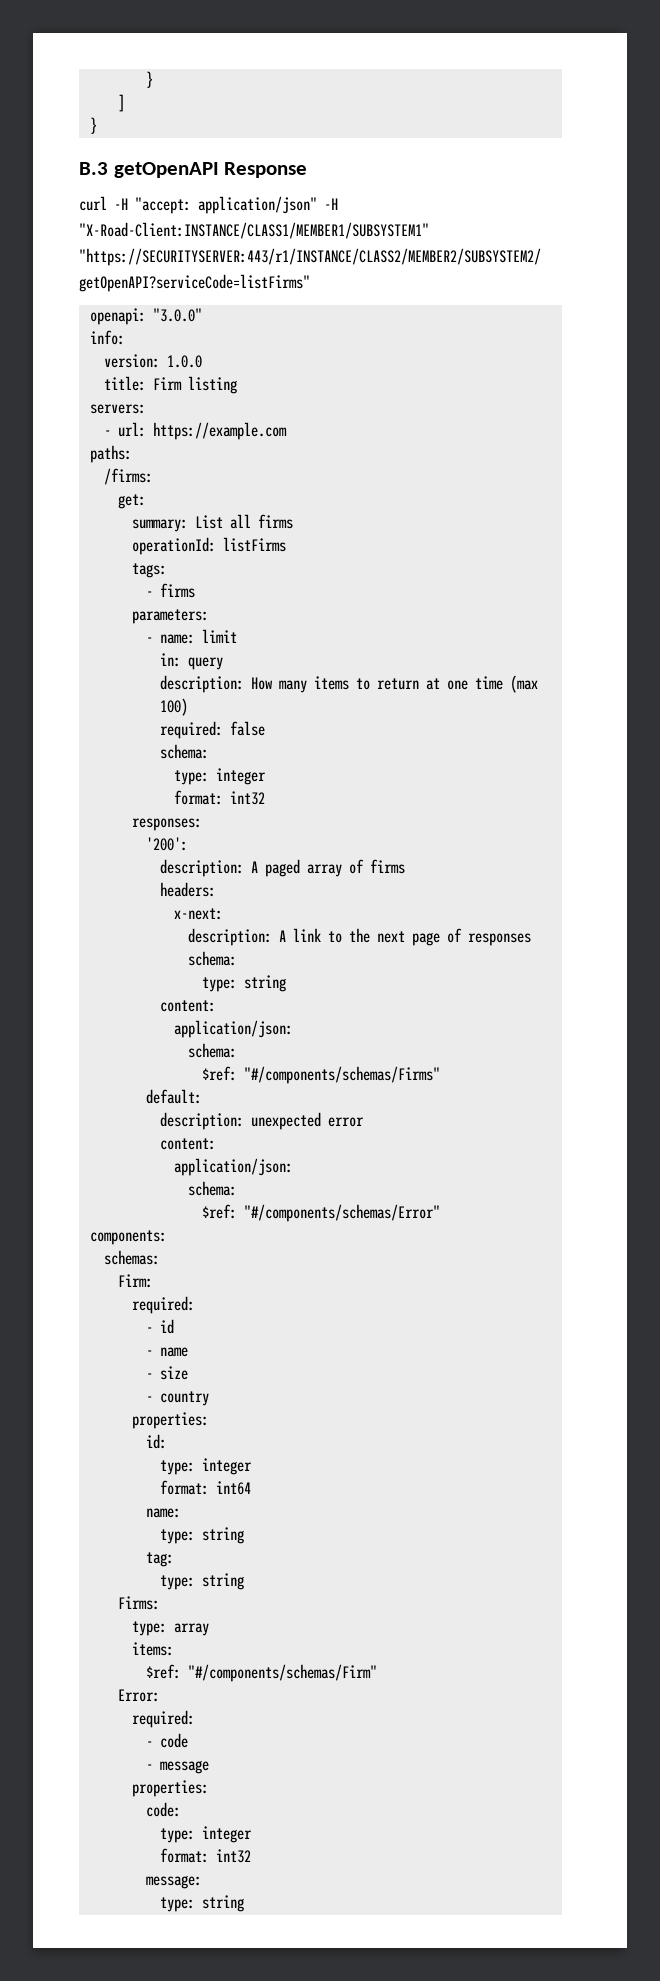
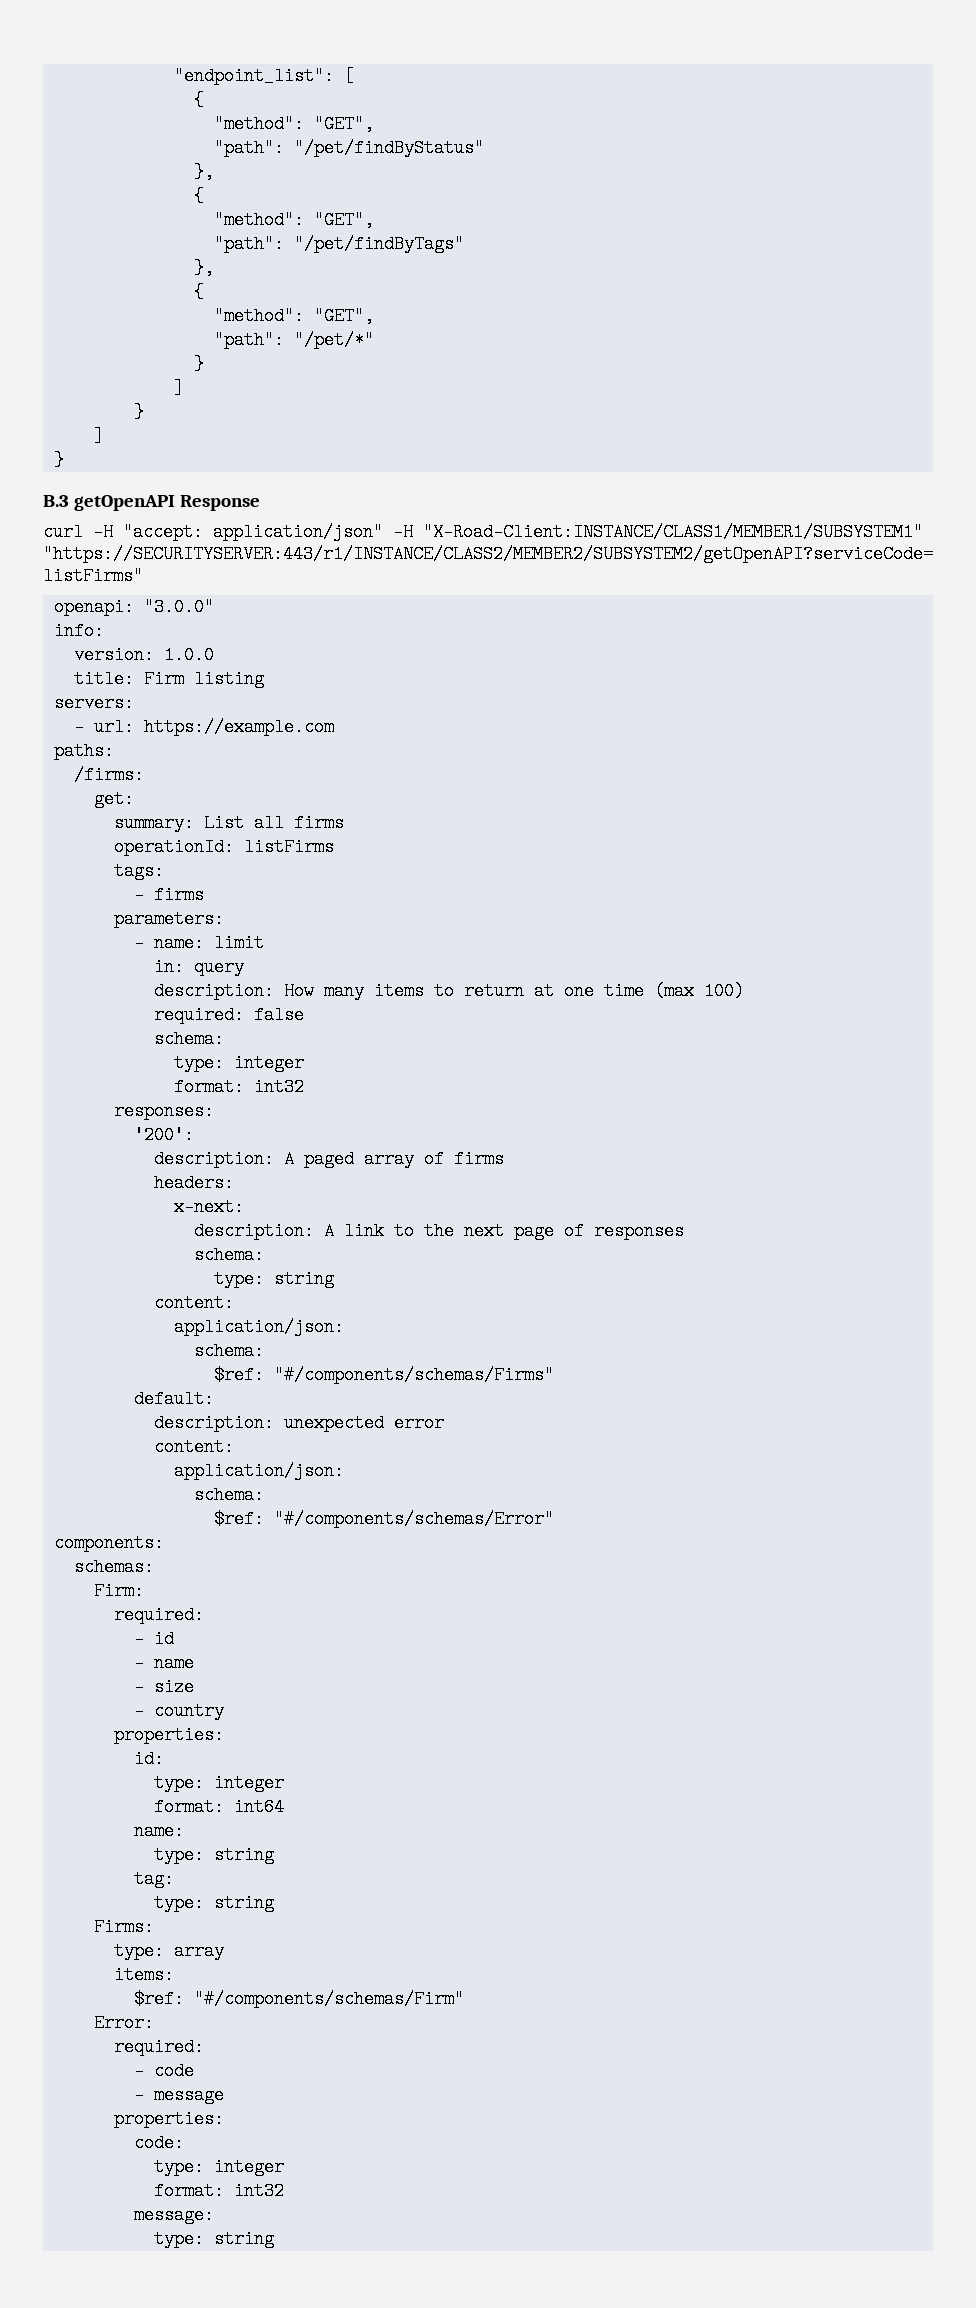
(145, 79) none -> [173,67,354,85] [193,91,204,109] [213,115,374,133] [213,139,484,157] [193,163,214,181] [193,187,204,205] [213,211,374,229] [213,235,464,253] [193,259,214,277] [193,283,204,301] [213,307,374,325] [213,331,374,349] [193,355,204,373] [173,379,184,397] "endpoint_list": [ // { // "method": "GET", // "path": "/pet/findByStatus" // }, // { // "method": "GET", // "path": "/pet/findByTags" // }, // { // "method": "GET", // "path": "/pet/*" // } // ] //

